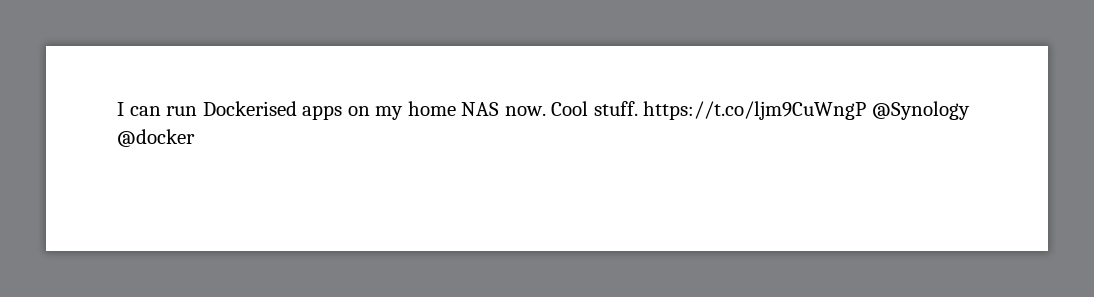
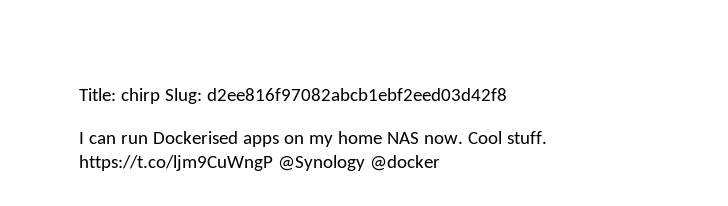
(117, 109) none -> [79,88,507,104] Title: chirp Slug: d2ee816f97082abcb1ebf2eed03d42f8 //

